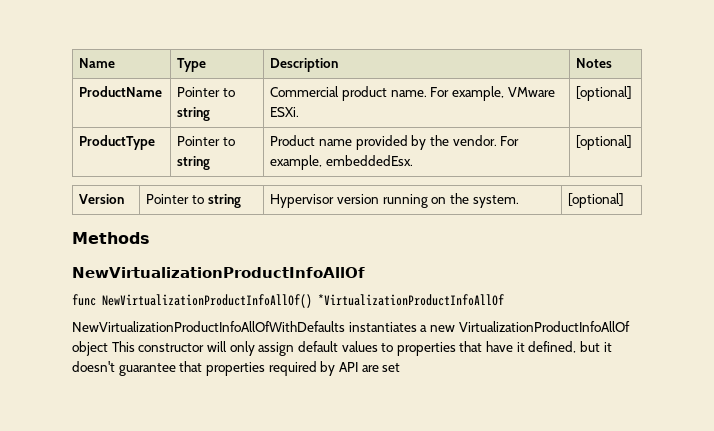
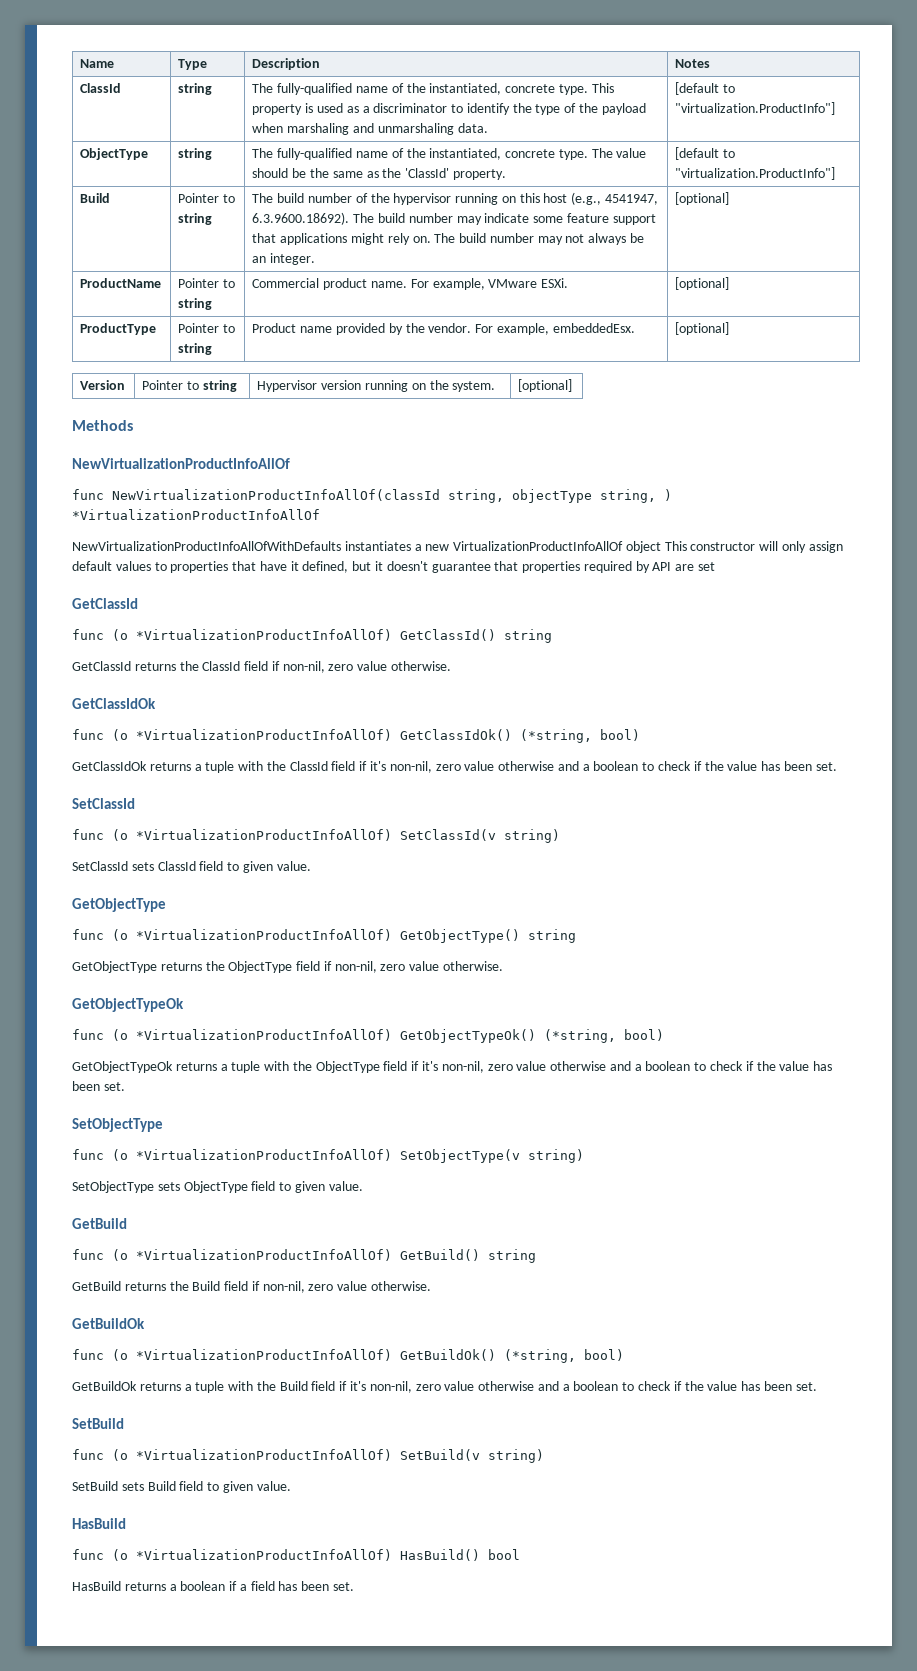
(613, 63) none -> [80,83,122,93] [178,83,213,95] [252,83,614,95] [252,103,646,115] [252,123,488,135] [675,82,736,95] [675,102,836,115] [80,148,149,160] [178,148,213,160] [252,148,647,160] [252,168,506,180] [675,147,736,160] [675,167,836,180] [80,193,111,203] [178,193,236,203] [178,213,213,225] [252,192,658,205] [252,212,656,225] [252,233,644,245] [252,253,316,265] [675,192,730,205] // ClassId | string | The fully-qualified name of the instantiated, concrete type. This property is used as a discriminator to identify the type of the payload when marshaling and unmarshaling data. | [default to "virtualization.ProductInfo"] // ObjectType | string | The fully-qualified name of the instantiated, concrete type. The value should be the same as the 'ClassId' property. | [default to "virtualization.ProductInfo"] // Build | Pointer to string | The build number of the hypervisor running on this host (e.g., 4541947, 6.3.9600.18692). The build number may indicate some feature support that applications might rely on. The build number may not always be an integer. | [optional]
[102,294,312,308] NewVirtualizationProductInfoAllOf() -> [112,489,672,503] NewVirtualizationProductInfoAllOf(classId string, objectType string, )
(401, 367) none -> [72,598,138,609] [72,629,552,643] [72,661,452,673] [72,698,156,709] [72,729,640,743] [72,761,837,773] [72,798,135,809] [72,829,560,843] [72,861,311,873] [72,898,166,912] [72,929,576,943] [72,961,504,973] [72,998,184,1012] [72,1029,664,1043] [72,1061,833,1073] [72,1081,125,1091] [72,1118,163,1132] [72,1149,584,1163] [72,1181,363,1193] [72,1218,127,1229] [72,1249,536,1263] [72,1281,432,1293] [72,1318,145,1329] [72,1349,624,1363] [72,1381,817,1393] [72,1418,124,1429] [72,1449,544,1463] [72,1481,291,1493] [72,1518,126,1529] [72,1549,520,1561] [72,1581,355,1591] // GetClassId // func (o *VirtualizationProductInfoAllOf) GetClassId() string // GetClassId returns the ClassId field if non-nil, zero value otherwise. // GetClassIdOk // func (o *VirtualizationProductInfoAllOf) GetClassIdOk() (*string, bool) // GetClassIdOk returns a tuple with the ClassId field if it's non-nil, zero value otherwise and a boolean to check if the value has been set. // SetClassId // func (o *VirtualizationProductInfoAllOf) SetClassId(v string) // SetClassId sets ClassId field to given value. // GetObjectType // func (o *VirtualizationProductInfoAllOf) GetObjectType() string // GetObjectType returns the ObjectType field if non-nil, zero value otherwise. // GetObjectTypeOk // func (o *VirtualizationProductInfoAllOf) GetObjectTypeOk() (*string, bool) // GetObjectTypeOk returns a tuple with the ObjectType field if it's non-nil, zero value otherwise and a boolean to check if the value has been set. // SetObjectType // func (o *VirtualizationProductInfoAllOf) SetObjectType(v string) // SetObjectType sets ObjectType field to given value. // GetBuild // func (o *VirtualizationProductInfoAllOf) GetBuild() string // GetBuild returns the Build field if non-nil, zero value otherwise. // GetBuildOk // func (o *VirtualizationProductInfoAllOf) GetBuildOk() (*string, bool) // GetBuildOk returns a tuple with the Build field if it's non-nil, zero value otherwise and a boolean to check if the value has been set. // SetBuild // func (o *VirtualizationProductInfoAllOf) SetBuild(v string) // SetBuild sets Build field to given value. // HasBuild // func (o *VirtualizationProductInfoAllOf) HasBuild() bool // HasBuild returns a boolean if a field has been set.

